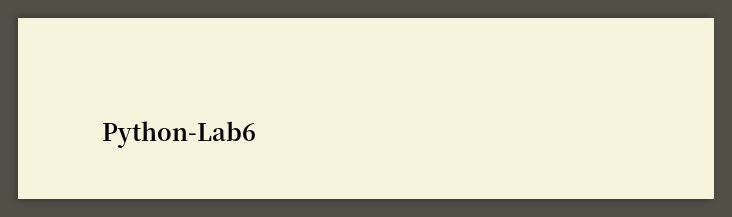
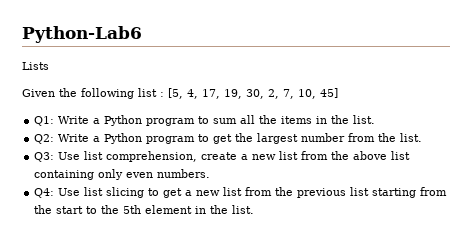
(256, 134) none -> [22,62,49,70] [22,88,338,99] [34,115,376,126] [34,133,423,144] [34,151,411,162] [34,169,211,180] [34,187,448,198] [34,205,255,214] // Lists // Given the following list : [5, 4, 17, 19, 30, 2, 7, 10, 45] // Q1: Write a Python program to sum all the items in the list. // Q2: Write a Python program to get the largest number from the list. // Q3: Use list comprehension, create a new list from the above list containing only even numbers. // Q4: Use list slicing to get a new list from the previous list starting from the start to the 5th element in the list.

